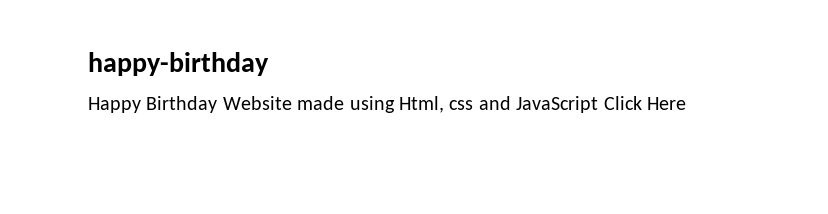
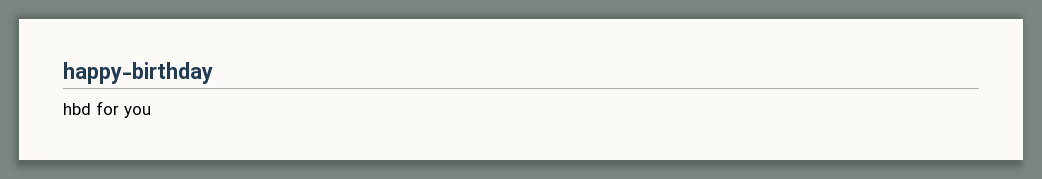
[88,96,686,113] Happy Birthday Website made using Html, css and JavaScript Click Here -> [63,101,151,118] hbd for you

